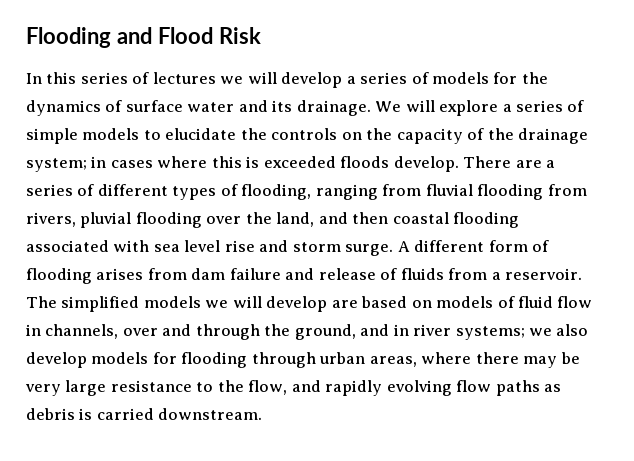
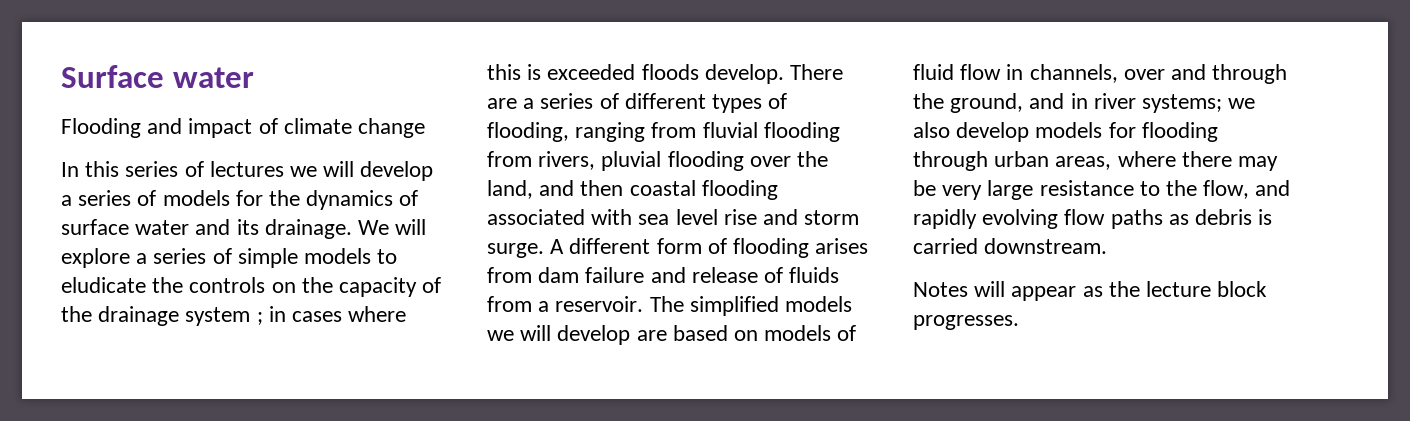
[26,27,261,48] Flooding and Flood Risk -> [61,65,254,88] [61,118,426,138] Surface water // Flooding and impact of climate change
[165,128,237,140] elucidate -> [61,277,146,293] eludicate
[26,158,87,172] system; -> [185,307,263,326] system ;
(263, 414) none -> [913,281,1268,301] [913,315,1019,330] // Notes will appear as the lecture block progresses.

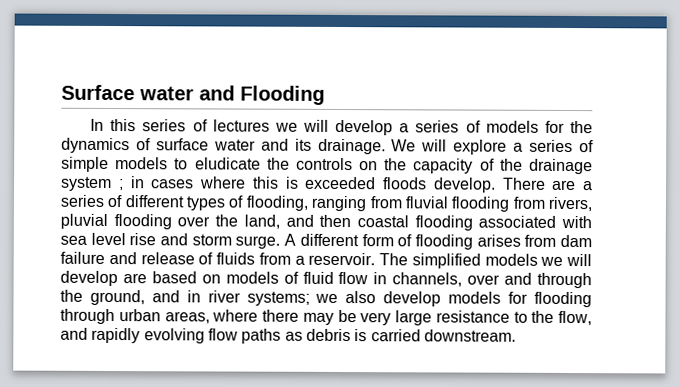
(254, 77) // -> [199,85,235,101] and
[147,118,426,138] and impact of climate change -> (325, 95) none
[913,281,1268,301] [913,315,1019,330] // Notes will appear as the lecture block progresses. -> (516, 335) none

